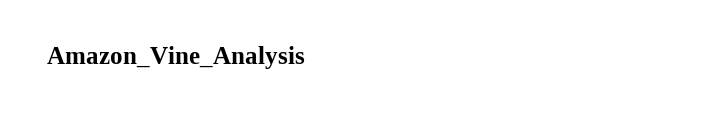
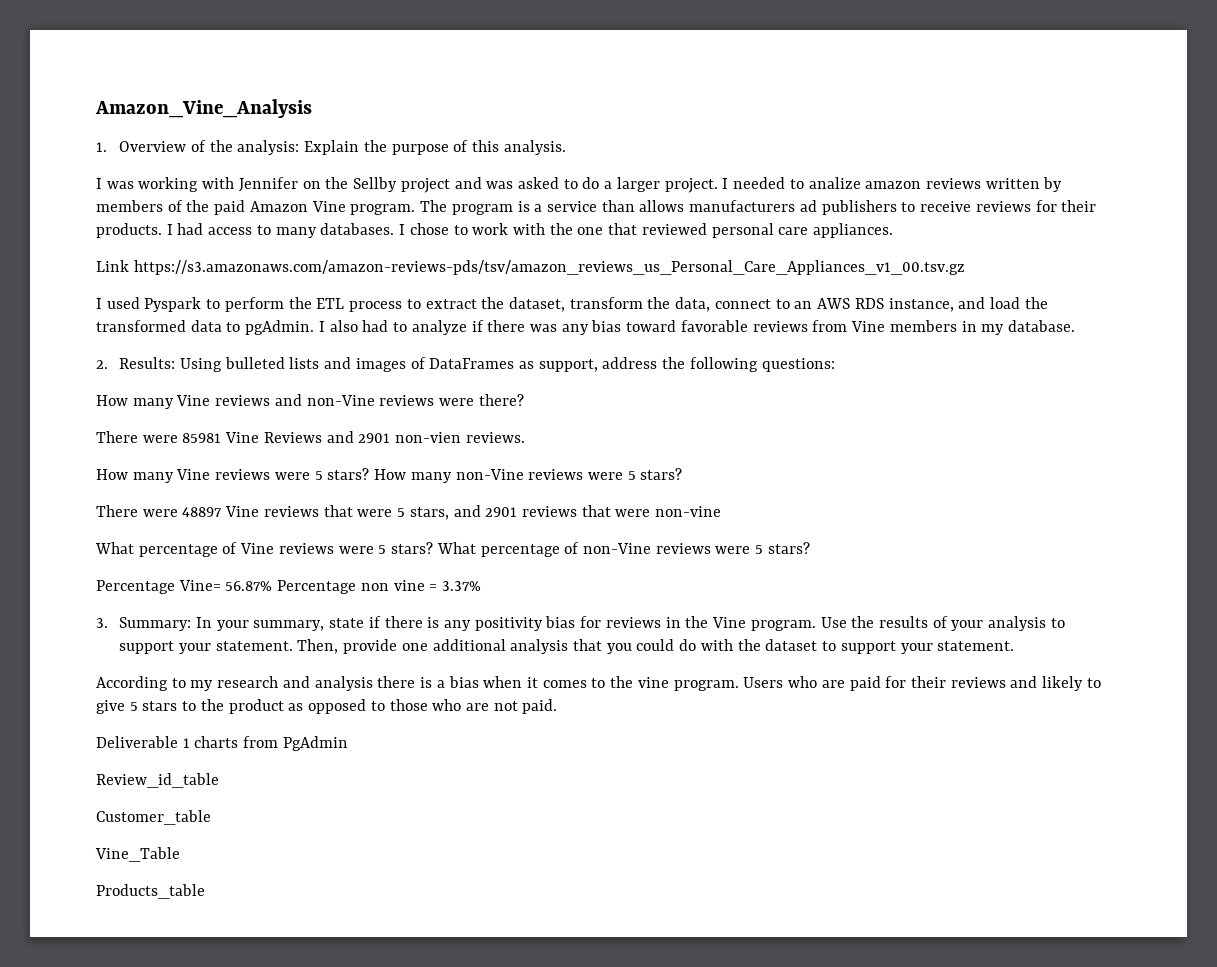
(305, 57) none -> [96,140,566,155] [96,177,1063,193] [96,200,1097,215] [96,223,894,238] [96,260,965,275] [96,297,1048,312] [96,320,1075,335] [96,357,835,372] [96,394,524,409] [96,431,525,443] [96,468,683,483] [96,505,722,520] [95,542,810,557] [96,580,482,594] [96,616,1065,631] [119,639,1015,654] [96,676,1101,691] [96,699,558,714] [96,736,348,751] [96,773,219,788] [96,810,211,825] [95,847,180,862] [96,884,205,899] // 1. Overview of the analysis: Explain the purpose of this analysis. // I was working with Jennifer on the Sellby project and was asked to do a larger project. I needed to analize amazon reviews written by members of the paid Amazon Vine program. The program is a service than allows manufacturers ad publishers to receive reviews for their products. I had access to many databases. I chose to work with the one that reviewed personal care appliances. // Link https://s3.amazonaws.com/amazon-reviews-pds/tsv/amazon_reviews_us_Personal_Care_Appliances_v1_00.tsv.gz // I used Pyspark to perform the ETL process to extract the dataset, transform the data, connect to an AWS RDS instance, and load the transformed data to pgAdmin. I also had to analyze if there was any bias toward favorable reviews from Vine members in my database. // 2. Results: Using bulleted lists and images of DataFrames as support, address the following questions: // How many Vine reviews and non-Vine reviews were there? // There were 85981 Vine Reviews and 2901 non-vien reviews. // How many Vine reviews were 5 stars? How many non-Vine reviews were 5 stars? // There were 48897 Vine reviews that were 5 stars, and 2901 reviews that were non-vine // What percentage of Vine reviews were 5 stars? What percentage of non-Vine reviews were 5 stars? // Percentage Vine= 56.87% Percentage non vine = 3.37% // 3. Summary: In your summary, state if there is any positivity bias for reviews in the Vine program. Use the results of your analysis to support your statement. Then, provide one additional analysis that you could do with the dataset to support your statement. // According to my research and analysis there is a bias when it comes to the vine program. Users who are paid for their reviews and likely to give 5 stars to the product as opposed to those who are not paid. // Deliverable 1 charts from PgAdmin // Review_id_table // Customer_table // Vine_Table // Products_table

